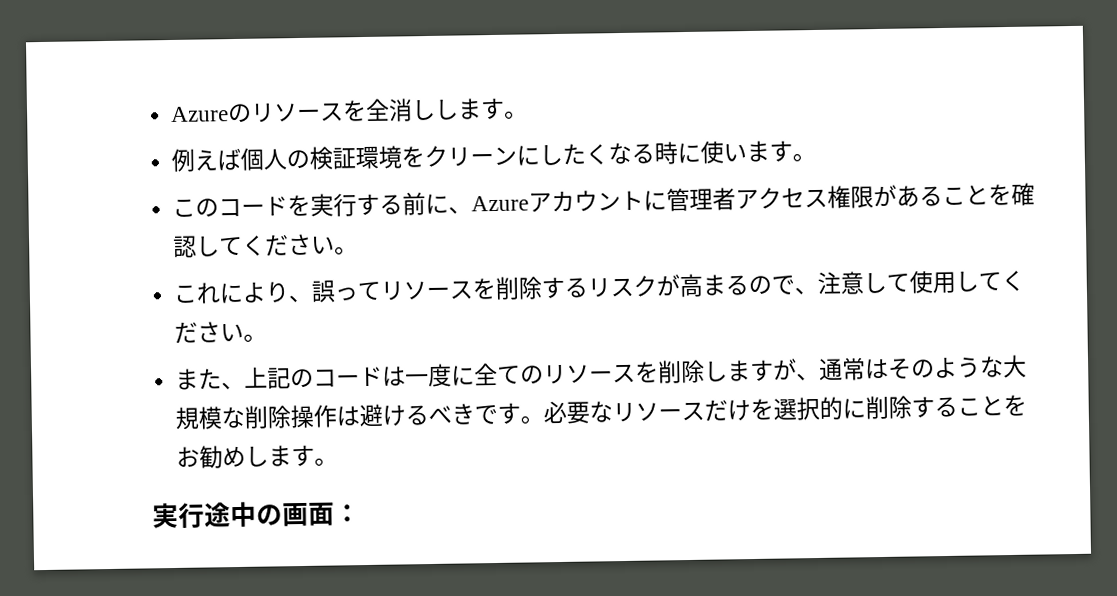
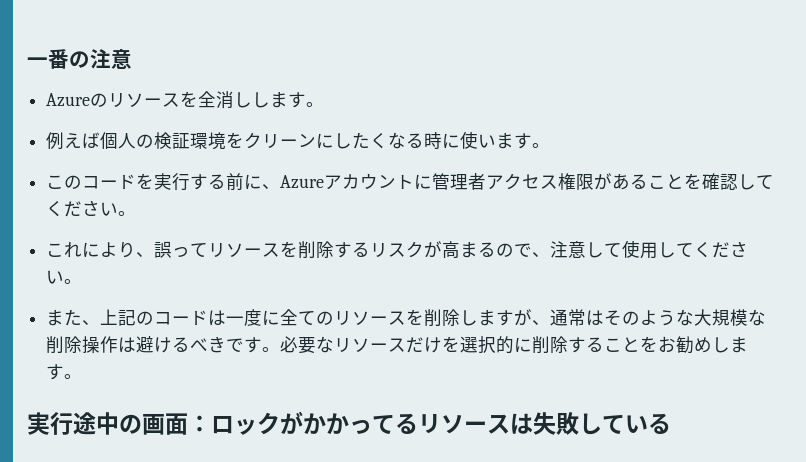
(170, 114) none -> [27,49,132,69] 一番の注意 //
(361, 513) none -> [211,411,671,435] ロックがかかってるリソースは失敗している

